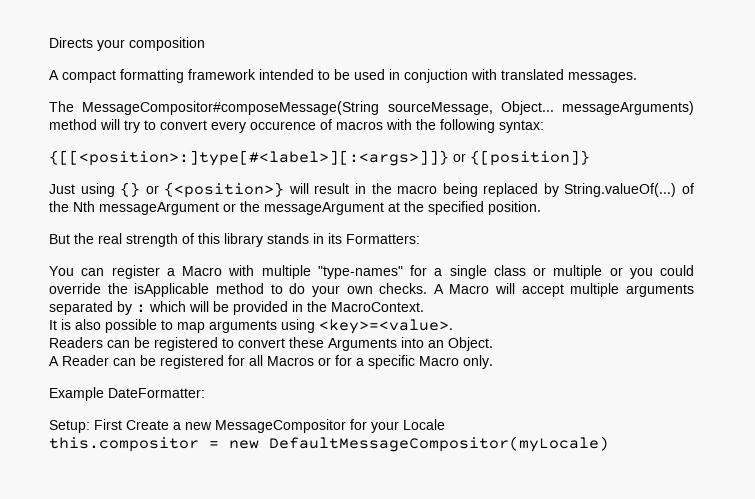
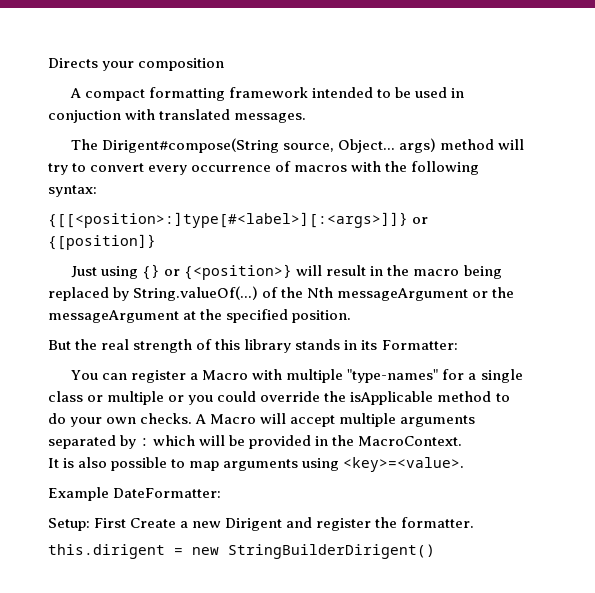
[82,101,694,115] MessageCompositor#composeMessage(String sourceMessage, Object... messageArguments) -> [102,138,437,153] Dirigent#compose(String source, Object... args)
[250,121,316,130] occurence -> [191,165,272,172] occurrence
[346,234,420,244] Formatters: -> [381,340,458,350] Formatter:
[49,337,493,351] [49,355,493,369] // Readers can be registered to convert these Arguments into an Object. // A Reader can be registered for all Macros or for a specific Macro only. -> (465, 464) none
[215,419,445,433] [49,437,199,452] MessageCompositor for your Locale // this.compositor -> [225,517,475,531] [48,544,165,559] Dirigent and register the formatter. // this.dirigent
[269,436,609,452] DefaultMessageCompositor(myLocale) -> [228,544,435,559] StringBuilderDirigent()

